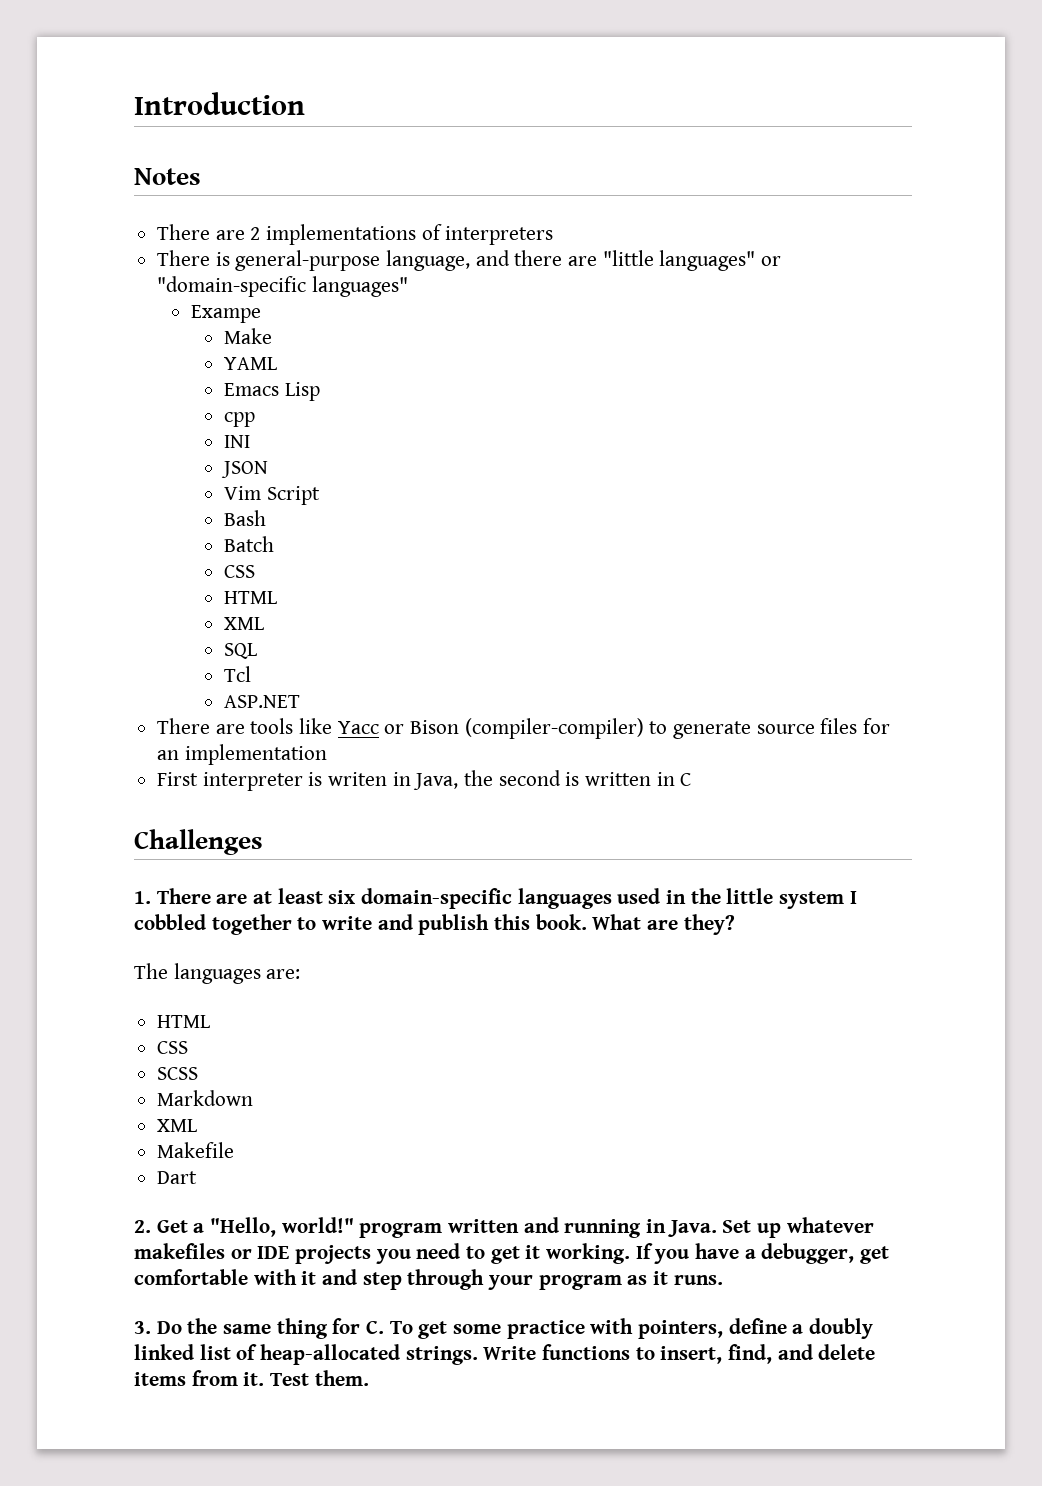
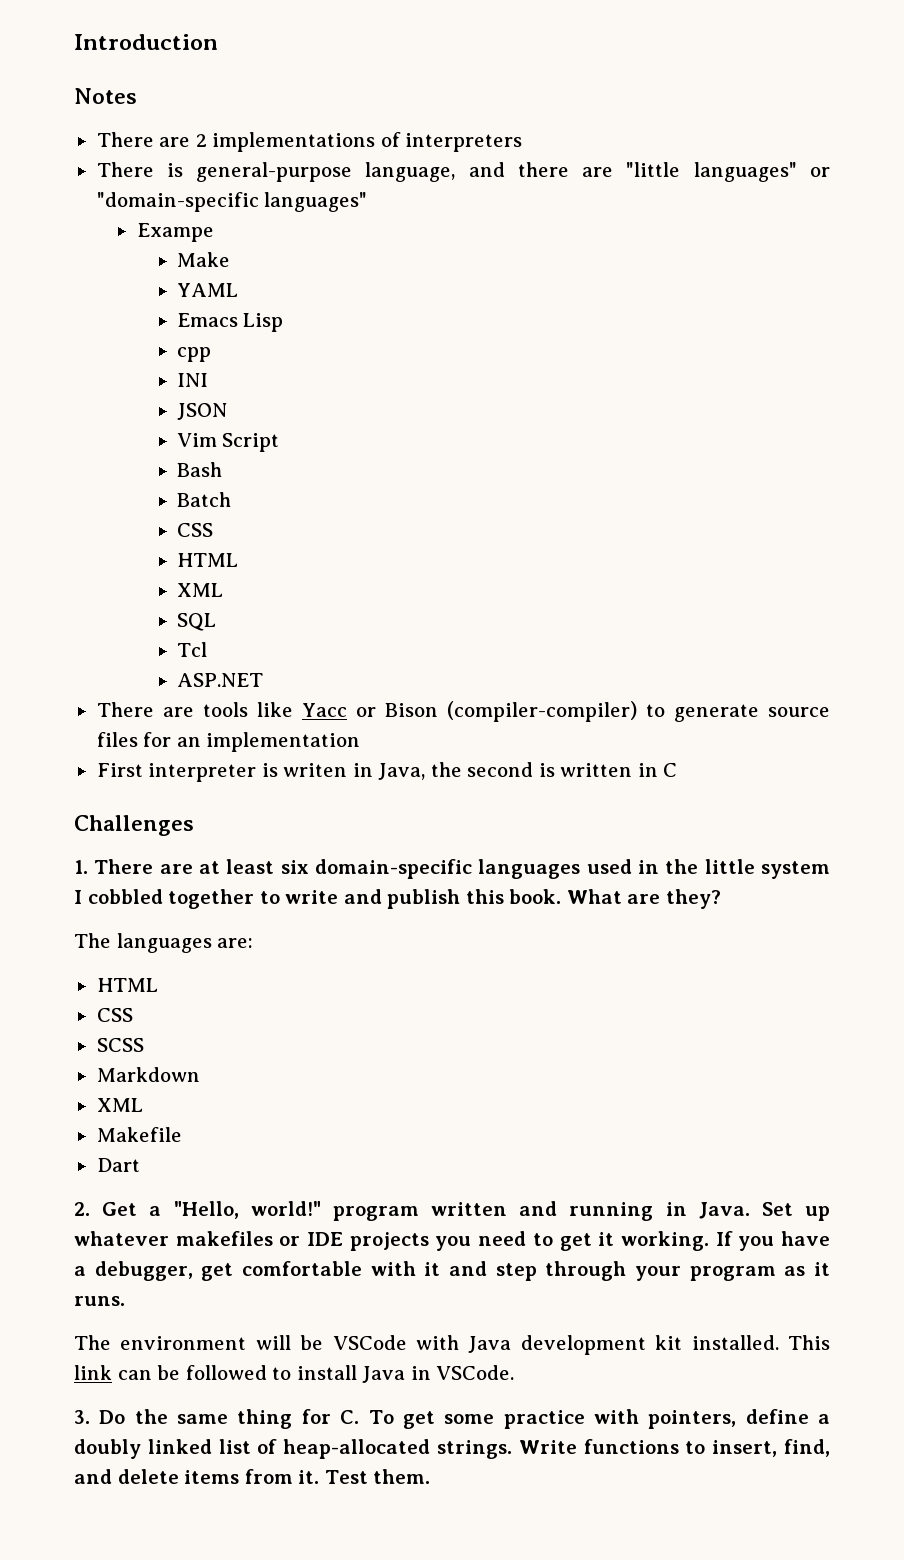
(723, 1280) none -> [74,1335,830,1355] [74,1365,515,1383] // The environment will be VSCode with Java development kit installed. This link can be followed to install Java in VSCode.

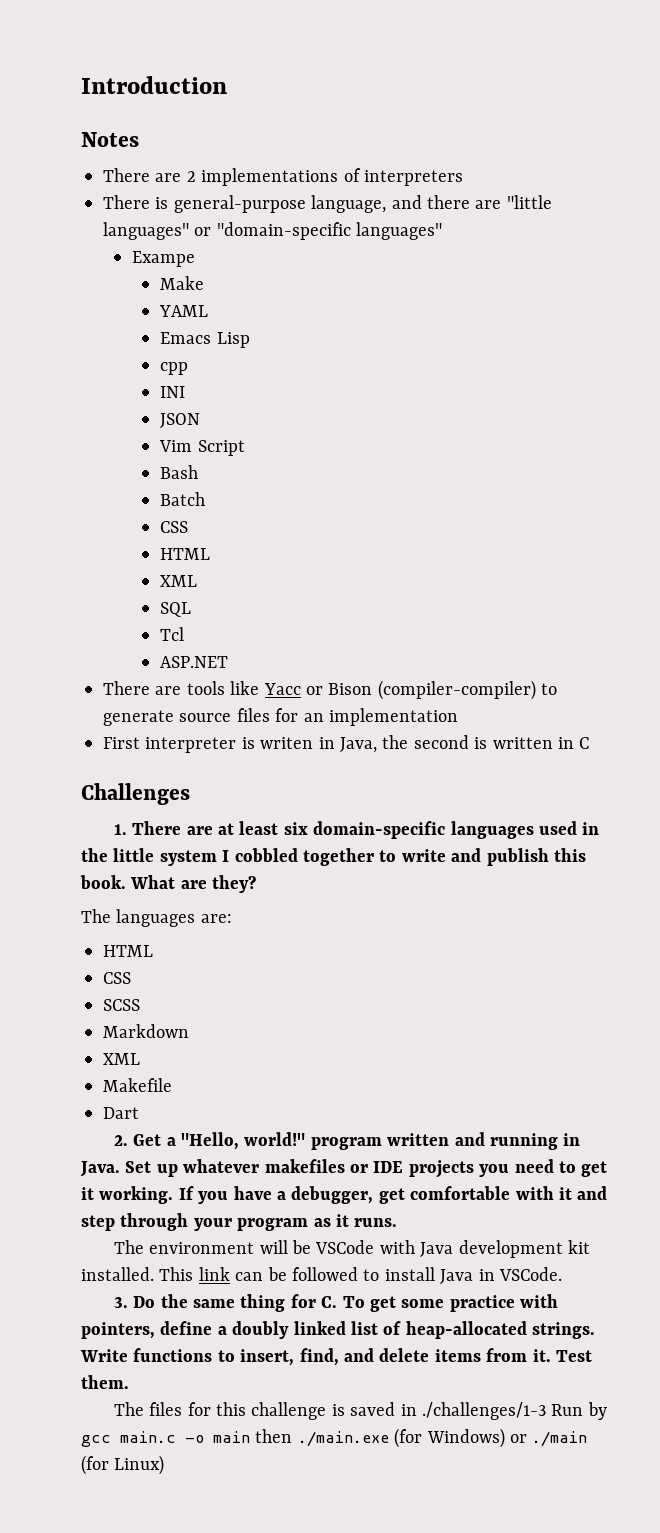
(431, 1476) none -> [113,1402,607,1420] [81,1428,588,1448] [81,1455,165,1475] // The files for this challenge is saved in ./challenges/1-3 Run by gcc main.c -o main then ./main.exe (for Windows) or ./main (for Linux)

